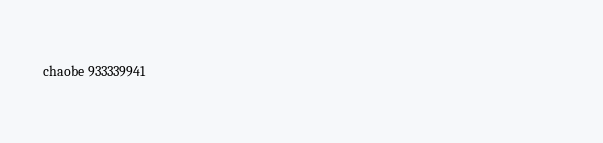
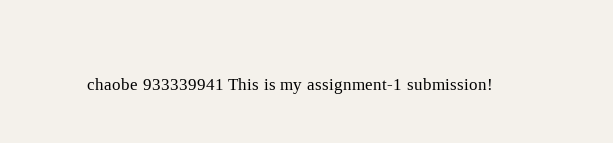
(146, 71) none -> [228,78,493,94] This is my assignment-1 submission!

